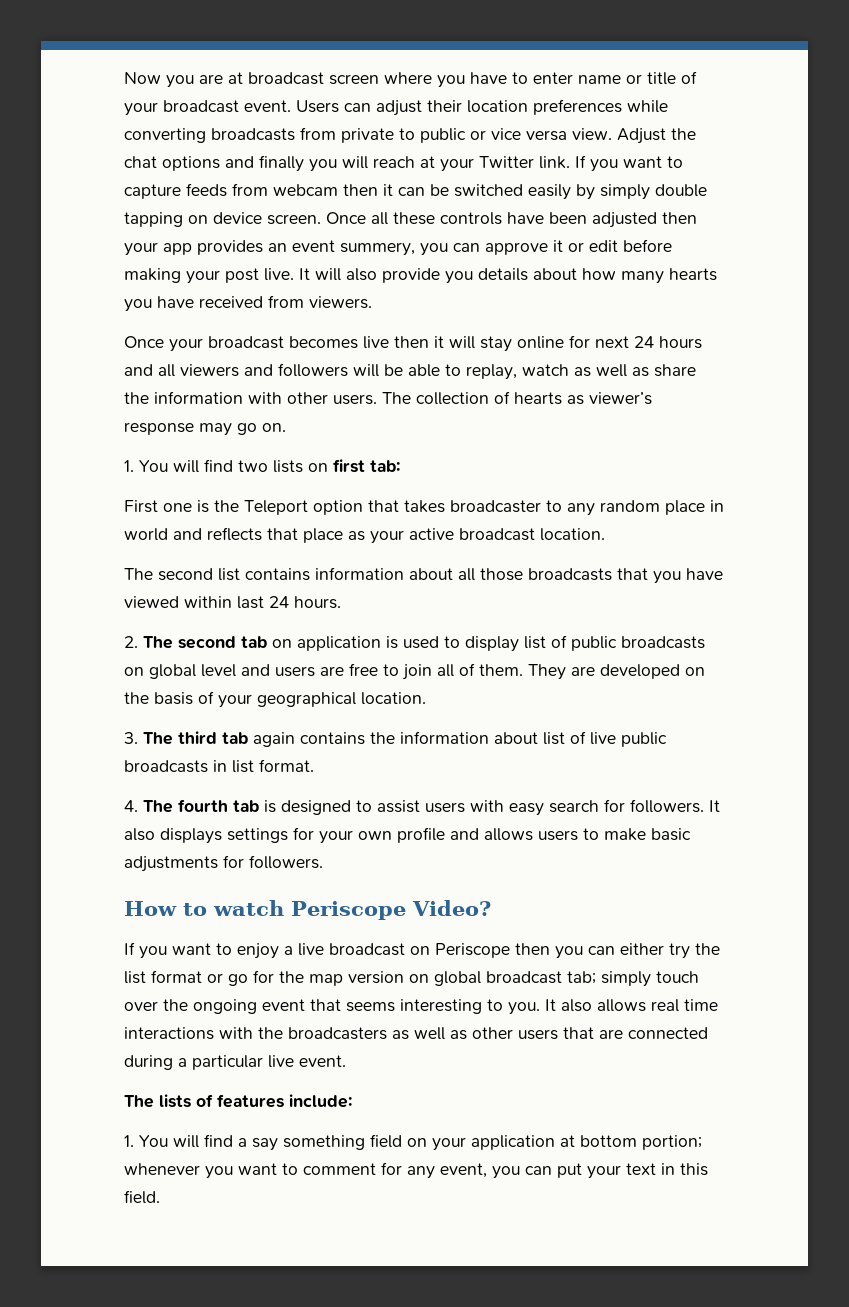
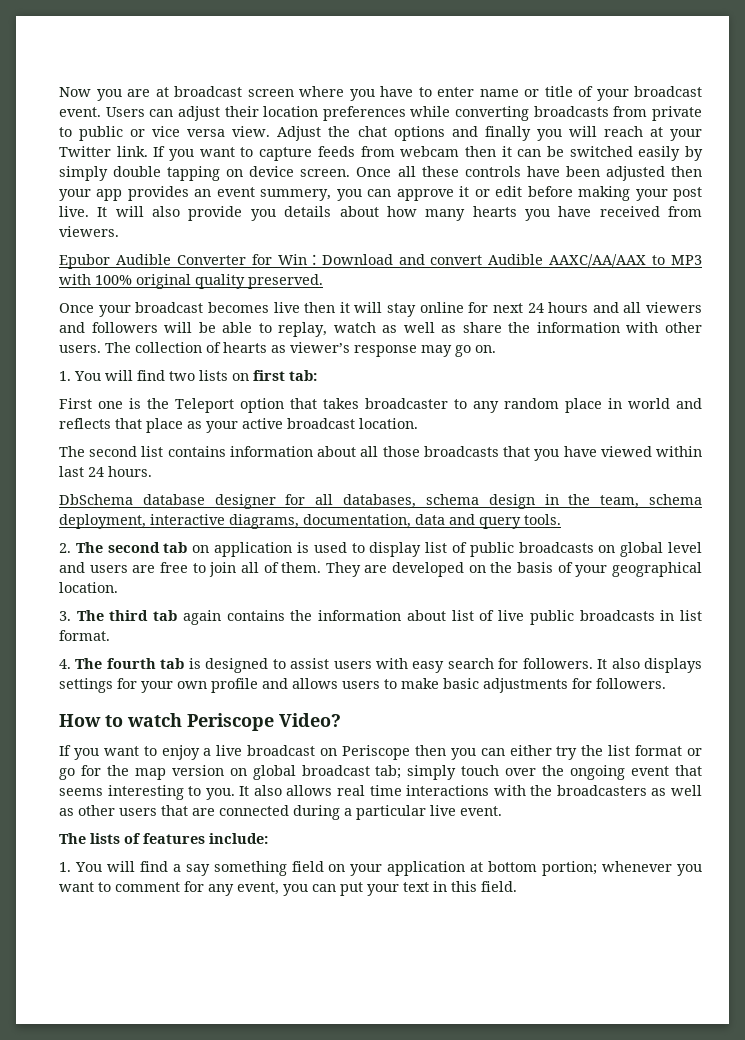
(372, 302) none -> [59,254,702,269] [59,274,323,289] // Epubor Audible Converter for Win：Download and convert Audible AAXC/AA/AAX to MP3 with 100% original quality preserved.
(341, 602) none -> [59,494,702,509] [59,514,561,529] // DbSchema database designer for all databases, schema design in the team, schema deployment, interactive diagrams, documentation, data and query tools.

